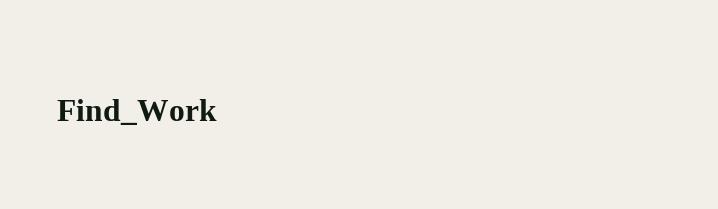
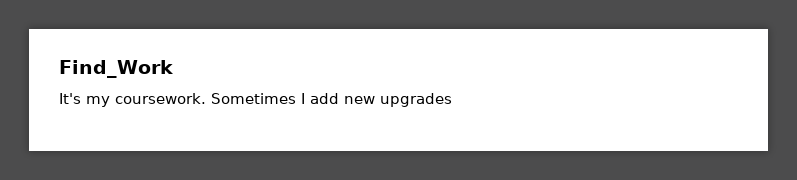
(217, 112) none -> [59,93,452,107] // It's my coursework. Sometimes I add new upgrades

